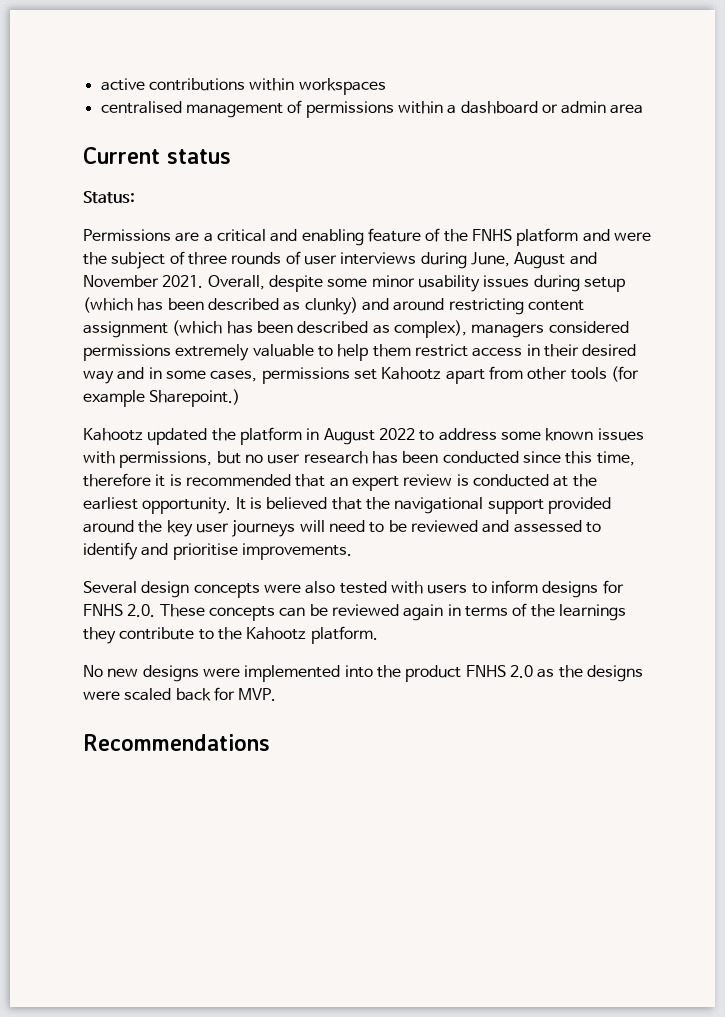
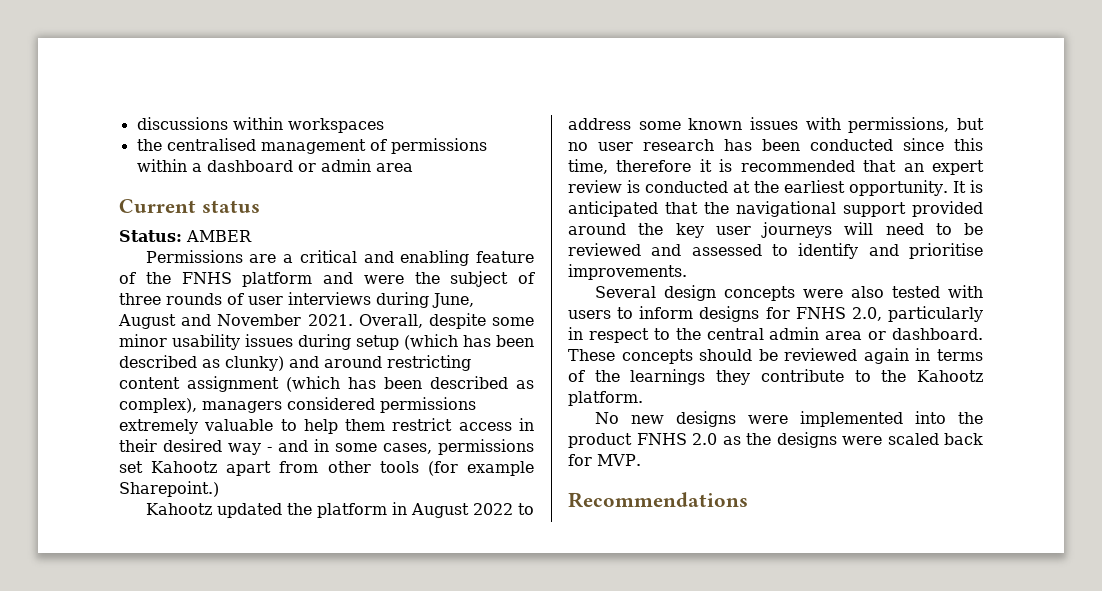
[100,78,245,91] active contributions -> [136,117,228,130] discussions
(386, 86) none -> [136,139,162,151] the
(135, 197) none -> [186,230,252,242] AMBER
(114, 377) none -> [267,447,272,452] -
[266,497,328,509] believed -> [568,201,658,217] anticipated
[127,604,156,617] 2.0. -> [851,306,983,322] [568,327,983,343] 2.0, particularly in respect to the central admin area or dashboard.
[279,607,306,617] can -> [699,349,753,361] should

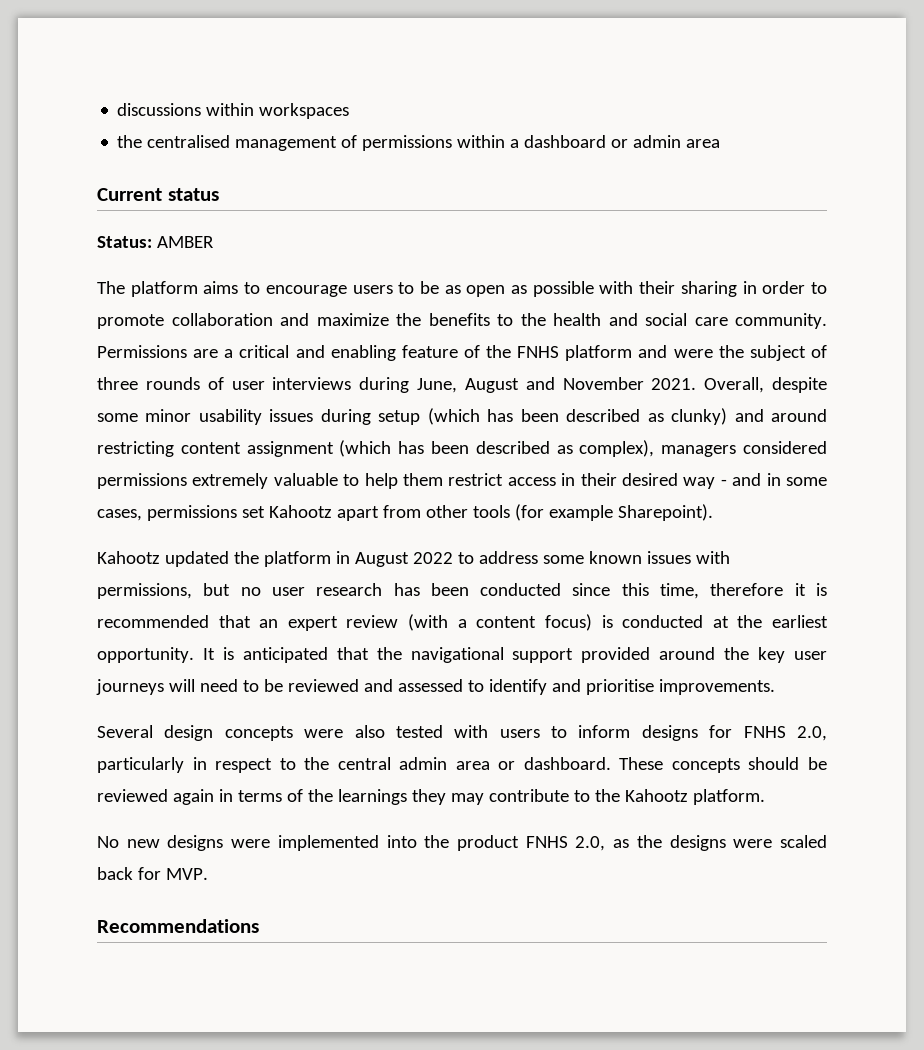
(252, 236) none -> [97,281,828,297] [97,313,827,329] The platform aims to encourage users to be as open as possible with their sharing in order to promote collaboration and maximize the benefits to the health and social care community.
[119,481,219,497] Sharepoint.) -> [617,504,713,521] Sharepoint).
(622, 186) none -> [408,614,592,631] (with a content focus)
(751, 377) none -> [450,793,484,805] may
[692,433,717,445] 2.0 -> [575,836,606,851] 2.0,

